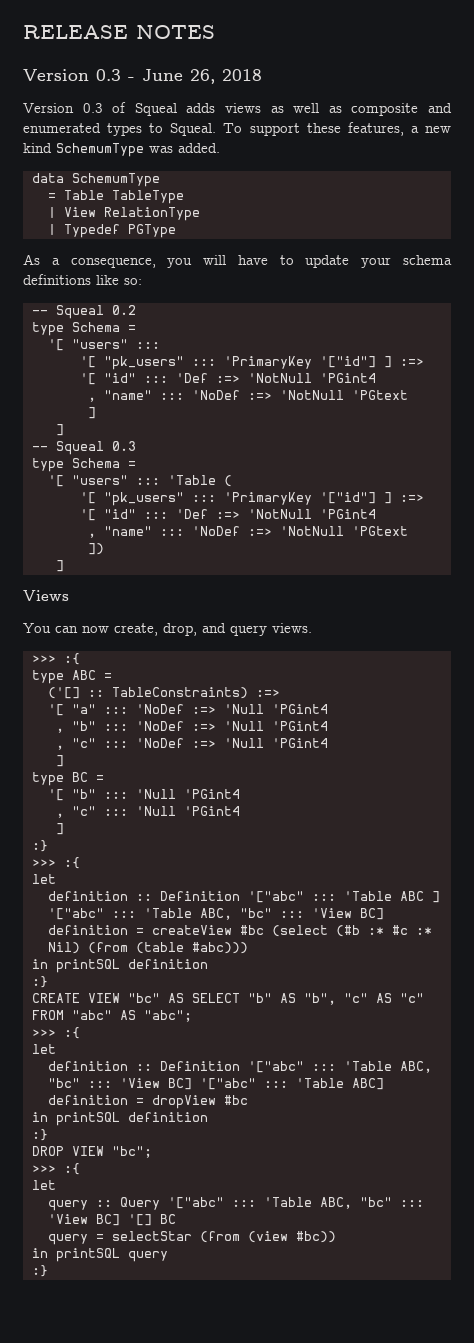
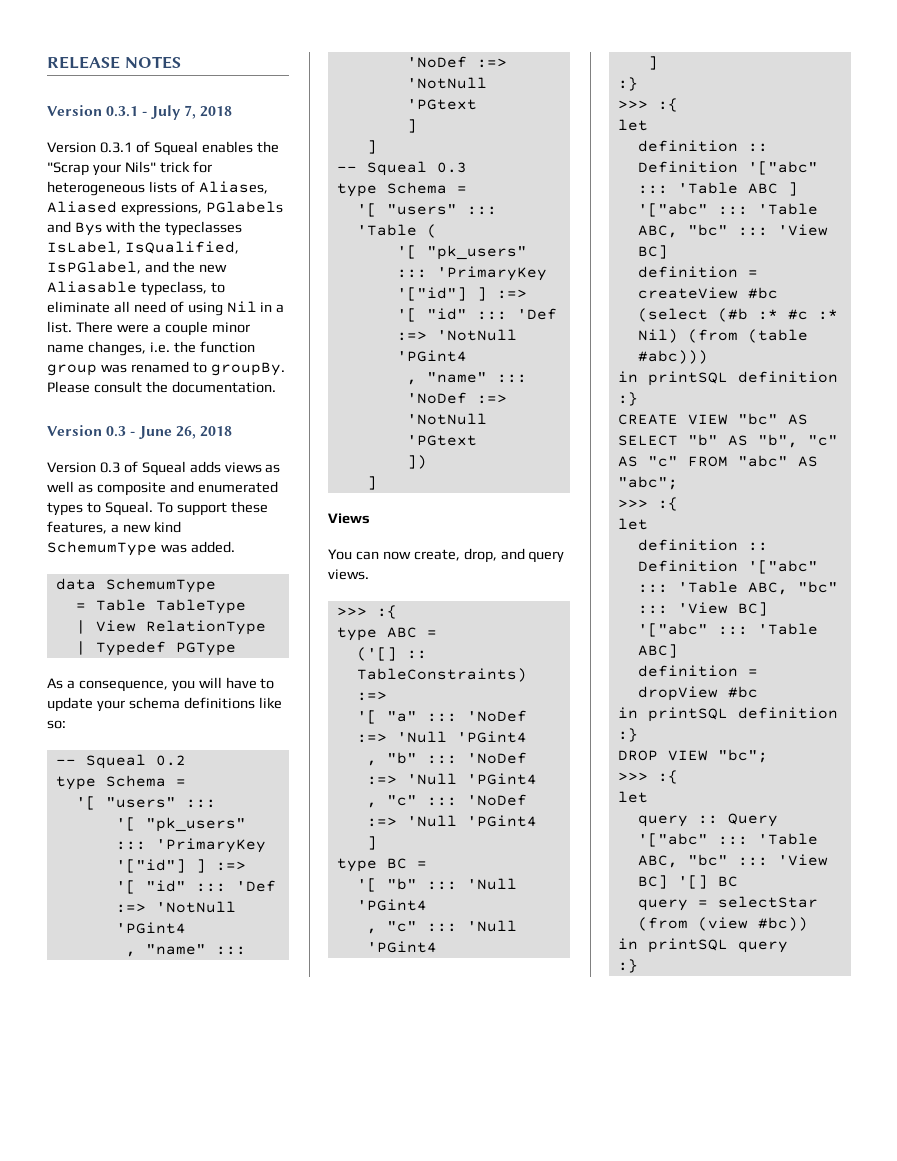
(215, 32) none -> [47,105,232,120] [47,141,279,156] [47,161,212,176] [47,181,268,196] [47,201,283,216] [47,221,242,236] [47,241,239,254] [47,261,227,274] [47,281,225,296] [47,301,285,316] [47,321,250,336] [47,341,255,356] [47,361,285,376] [47,381,276,393] // Version 0.3.1 - July 7, 2018 // Version 0.3.1 of Squeal enables the "Scrap your Nils" trick for heterogeneous lists of Aliases, Aliased expressions, PGlabels and Bys with the typeclasses IsLabel, IsQualified, IsPGlabel, and the new Aliasable typeclass, to eliminate all need of using Nil in a list. There were a couple minor name changes, i.e. the function group was renamed to groupBy. Please consult the documentation.

